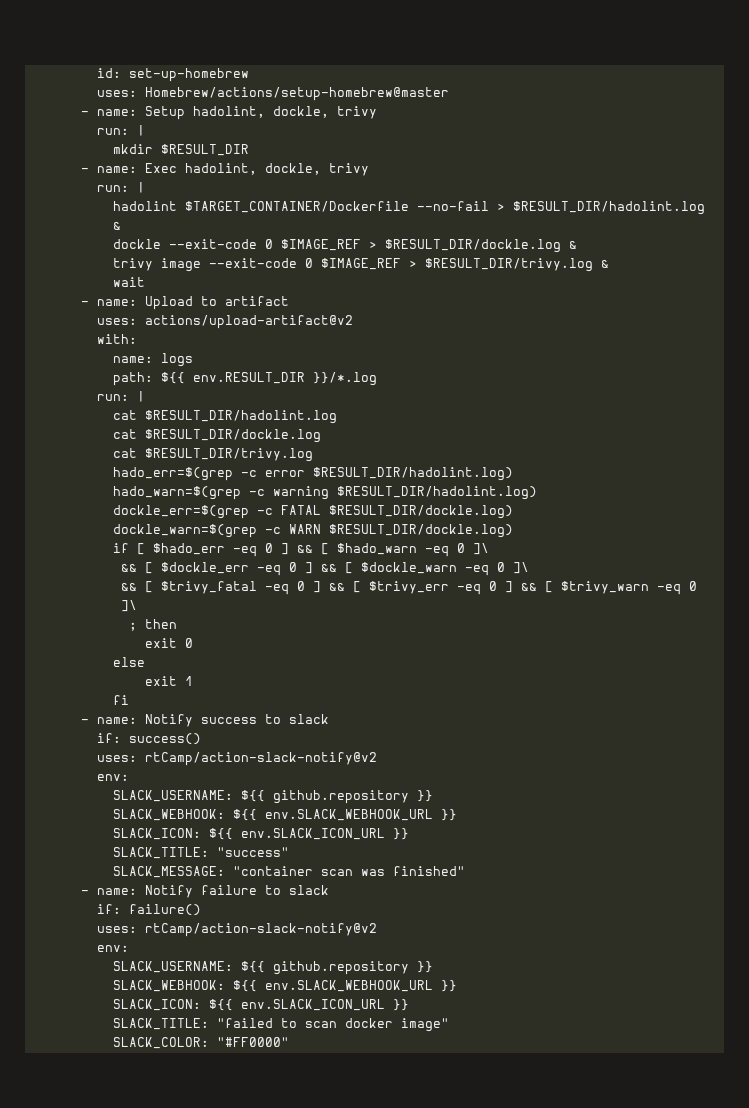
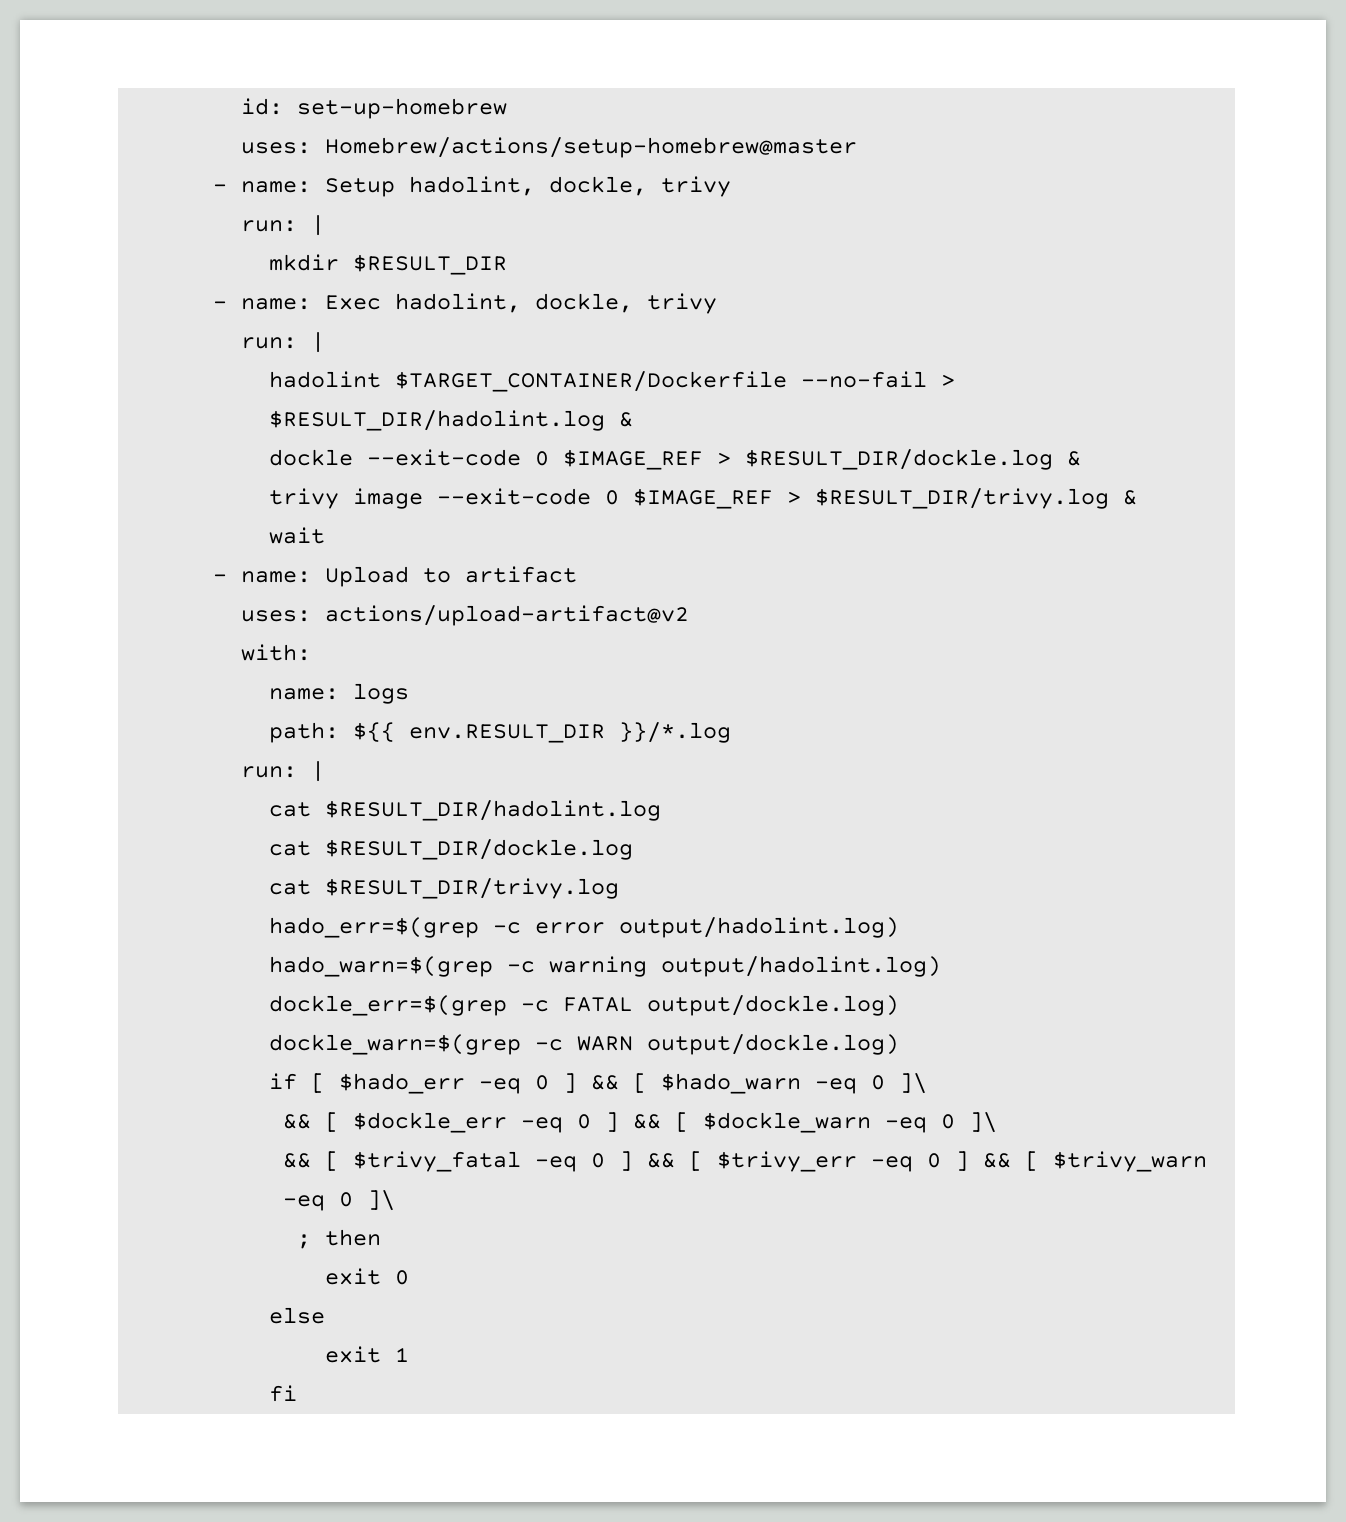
[312,467,513,481] $RESULT_DIR/hadolint.log) -> [619,917,900,938] output/hadolint.log)
[336,486,537,500] $RESULT_DIR/hadolint.log) -> [661,956,942,977] output/hadolint.log)
[328,505,513,519] $RESULT_DIR/dockle.log) -> [647,995,900,1016] output/dockle.log)
[328,524,513,538] $RESULT_DIR/dockle.log) -> [647,1034,900,1055] output/dockle.log)
[80,714,329,727] [96,733,201,745] [96,752,377,766] [96,774,129,781] [112,790,433,804] [112,809,457,821] [112,828,409,840] [112,847,289,859] [112,866,465,878] [80,885,329,898] [96,904,201,916] [96,923,377,937] [96,945,129,952] [112,961,433,975] [112,980,457,992] [112,999,409,1011] [112,1018,449,1032] [112,1037,289,1049] // - name: Notify success to slack // if: success() // uses: rtCamp/action-slack-notify@v2 // env: // SLACK_USERNAME: ${{ github.repository }} // SLACK_WEBHOOK: ${{ env.SLACK_WEBHOOK_URL }} // SLACK_ICON: ${{ env.SLACK_ICON_URL }} // SLACK_TITLE: "success" // SLACK_MESSAGE: "container scan was finished" // - name: Notify failure to slack // if: failure() // uses: rtCamp/action-slack-notify@v2 // env: // SLACK_USERNAME: ${{ github.repository }} // SLACK_WEBHOOK: ${{ env.SLACK_WEBHOOK_URL }} // SLACK_ICON: ${{ env.SLACK_ICON_URL }} // SLACK_TITLE: "failed to scan docker image" // SLACK_COLOR: "#FF0000" -> (298, 1393) none

